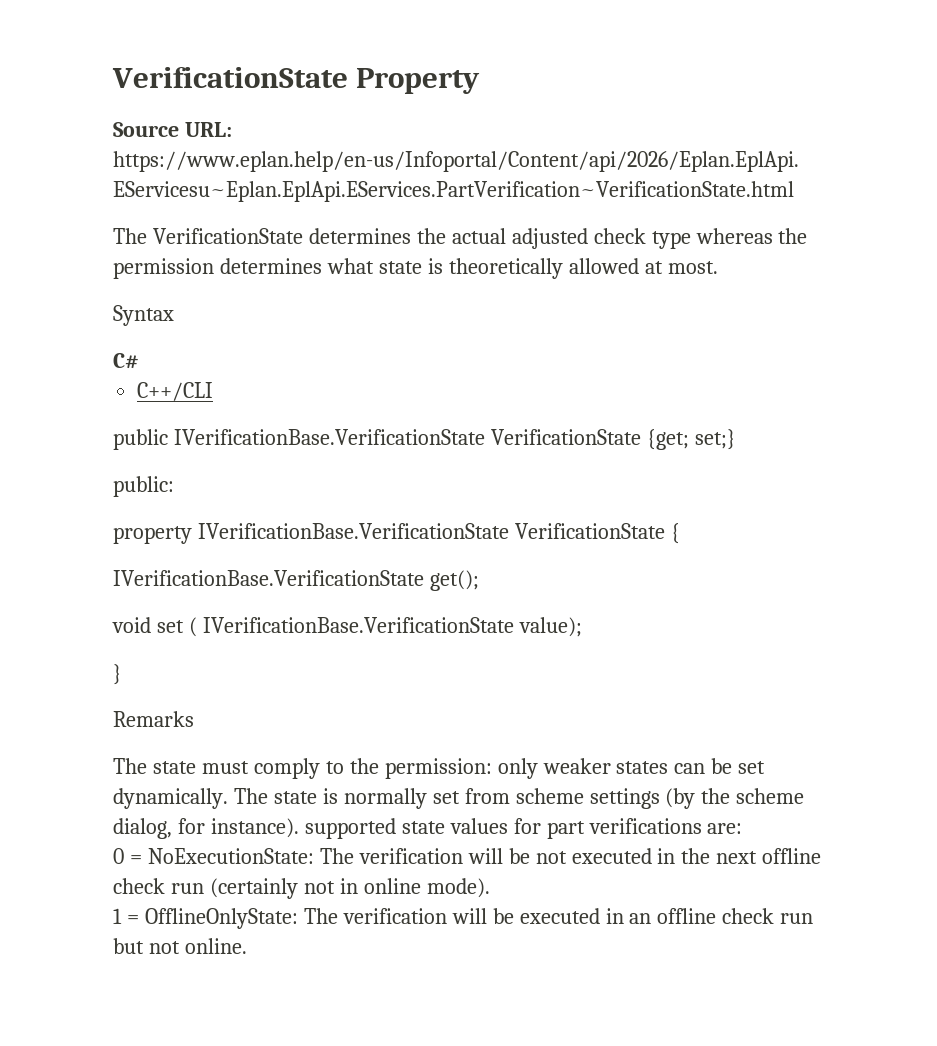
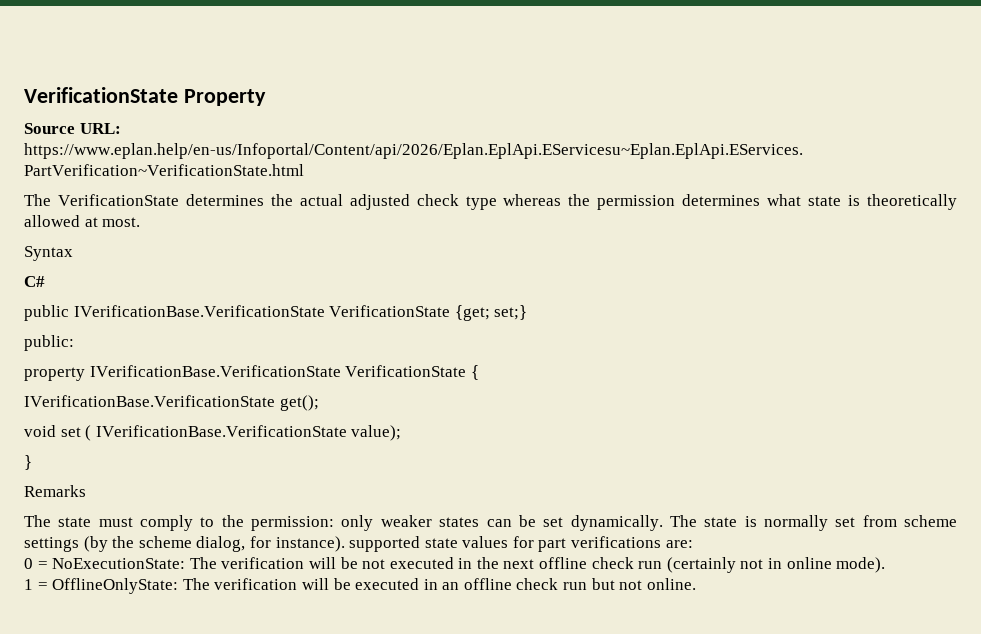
[137,382,214,401] // C++/CLI -> (45, 281) none

